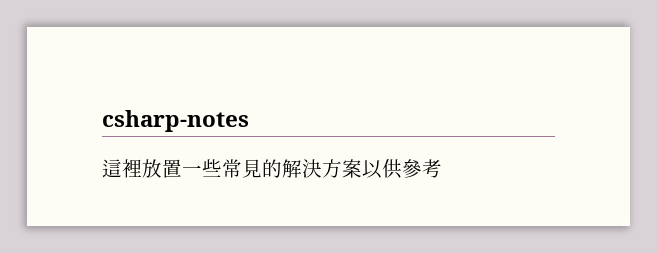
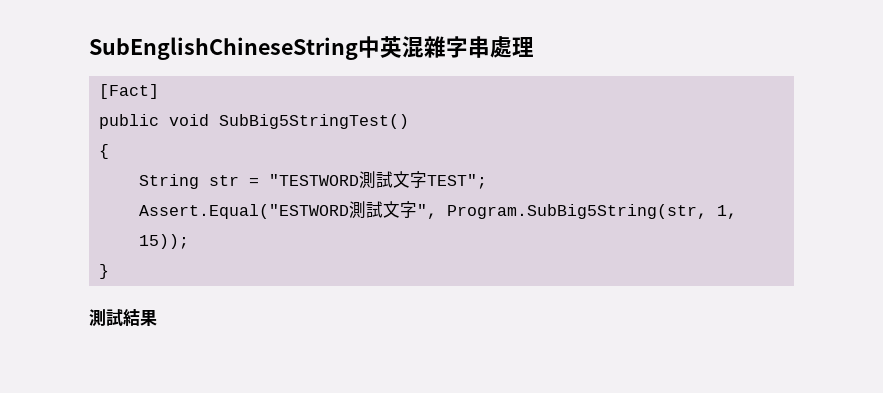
[102,110,249,132] [102,159,442,179] csharp-notes // 這裡放置一些常見的解決方案以供參考 -> [89,36,534,60] [99,84,160,99] [99,114,410,129] [99,144,110,159] [139,171,488,189] [139,201,738,219] [139,234,190,249] [99,264,110,279] [89,309,157,327] SubEnglishChineseString中英混雜字串處理 // [Fact] // public void SubBig5StringTest() // { // String str = "TESTWORD測試文字TEST"; // Assert.Equal("ESTWORD測試文字", Program.SubBig5String(str, 1, 15)); // } // 測試結果

